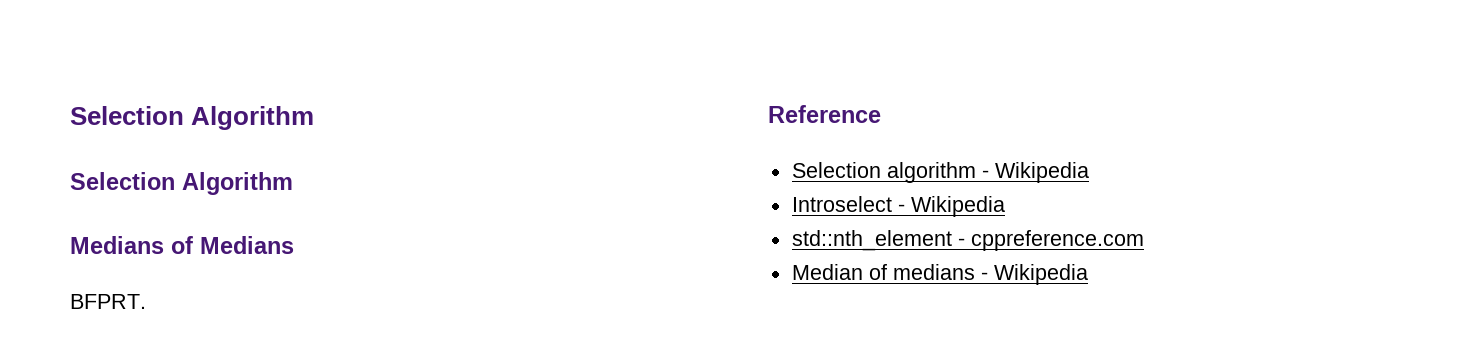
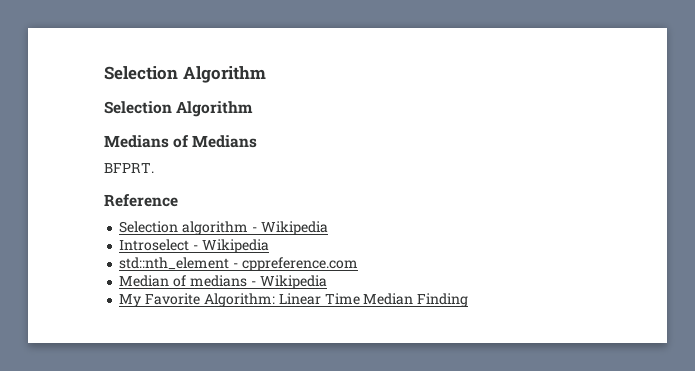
(1088, 274) none -> [119,293,469,307] // My Favorite Algorithm: Linear Time Median Finding

